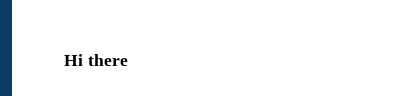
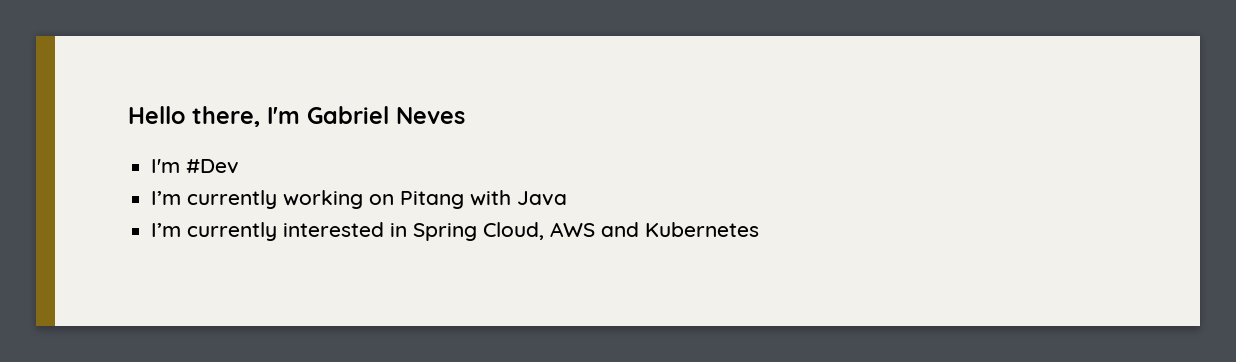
[64,54,128,66] Hi there -> [128,106,465,127] [151,159,240,174] [151,190,568,209] [151,222,760,241] Hello there, I'm Gabriel Neves // I'm #Dev // I’m currently working on Pitang with Java // I’m currently interested in Spring Cloud, AWS and Kubernetes

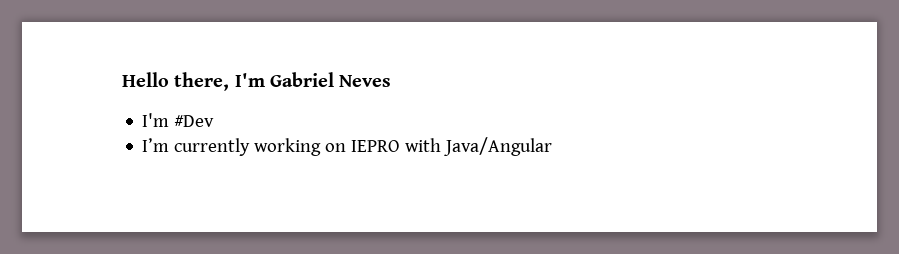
[400,190,568,209] [151,222,760,241] Pitang with Java // I’m currently interested in Spring Cloud, AWS and Kubernetes -> [351,137,553,156] IEPRO with Java/Angular

